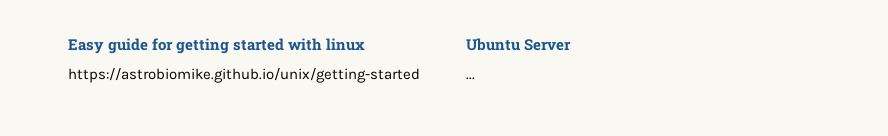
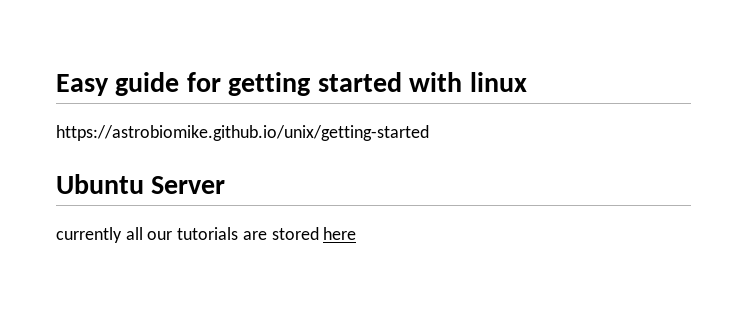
[466,77,475,80] ... -> [56,227,357,243] currently all our tutorials are stored here

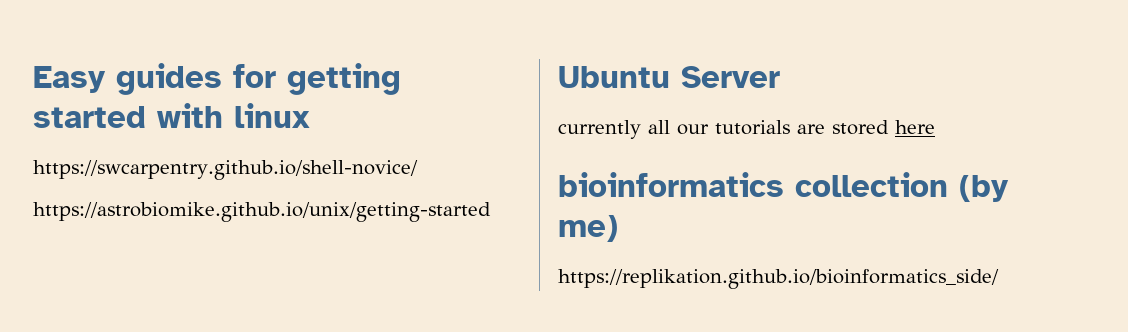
[115,72,180,96] guide -> [116,63,222,95] guides
(527, 82) none -> [33,160,418,180] // https://swcarpentry.github.io/shell-novice/
(357, 233) none -> [558,172,1009,202] [558,215,618,242] [558,269,999,289] // bioinformatics collection (by me) // https://replikation.github.io/bioinformatics_side/

